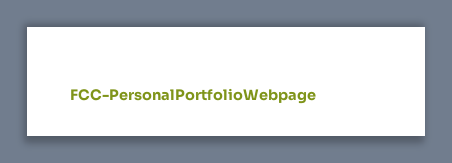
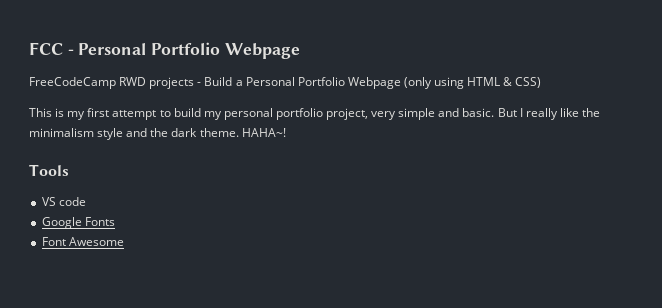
[70,88,316,104] FCC-PersonalPortfolioWebpage -> [29,42,300,59] [29,77,542,89] [29,108,600,120] [29,128,286,140] [29,164,69,176] [41,197,86,206] [41,217,115,229] [41,237,124,246] FCC - Personal Portfolio Webpage // FreeCodeCamp RWD projects - Build a Personal Portfolio Webpage (only using HTML & CSS) // This is my first attempt to build my personal portfolio project, very simple and basic. But I really like the minimalism style and the dark theme. HAHA~! // Tools // VS code // Google Fonts // Font Awesome

